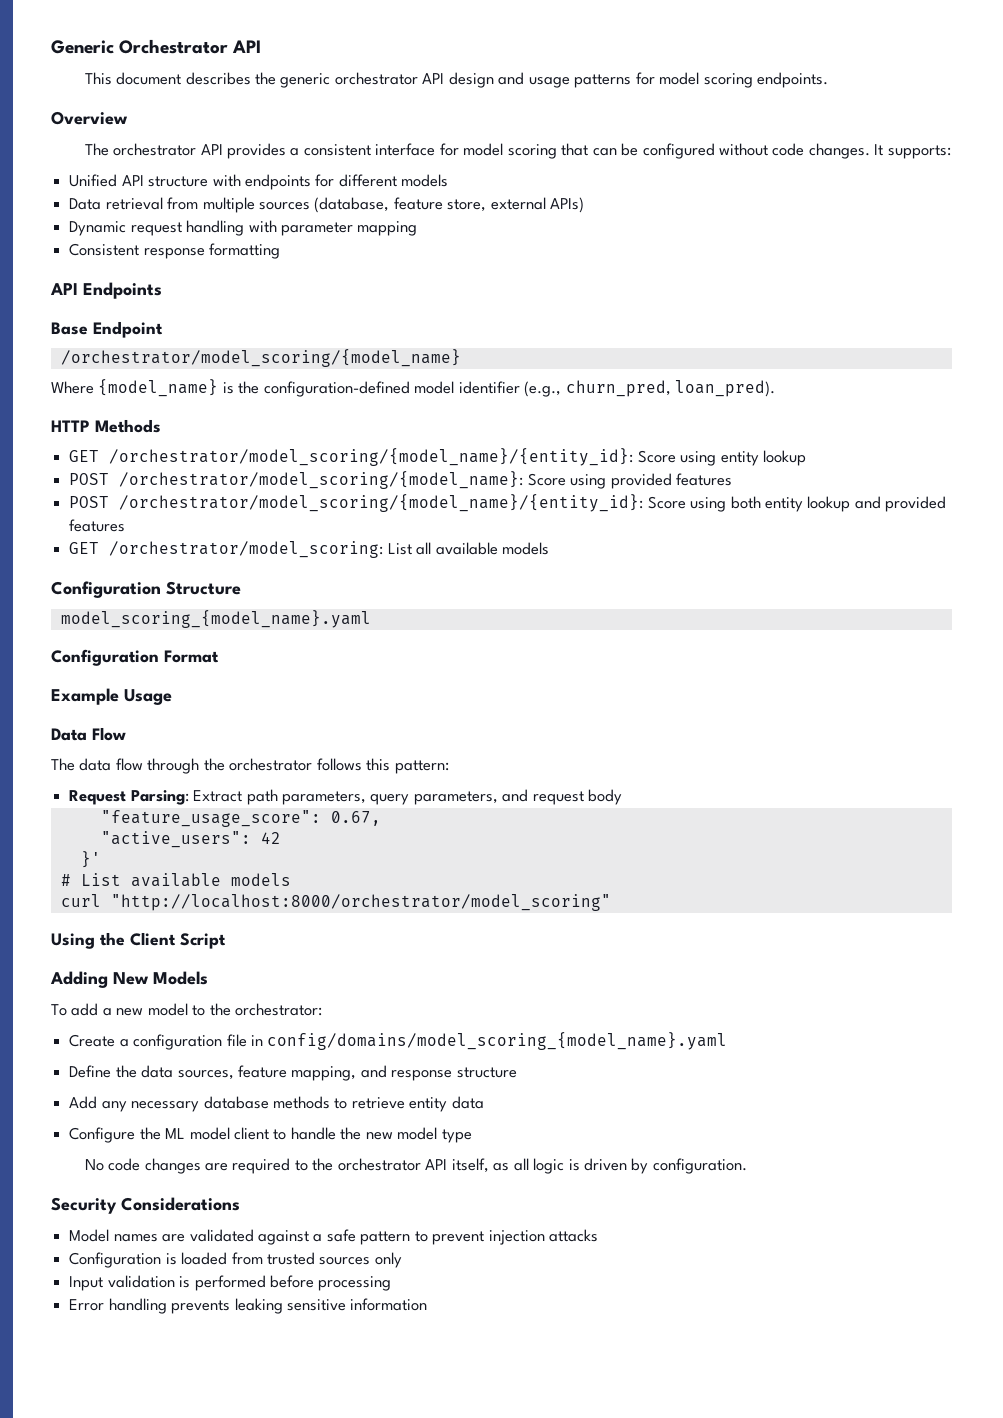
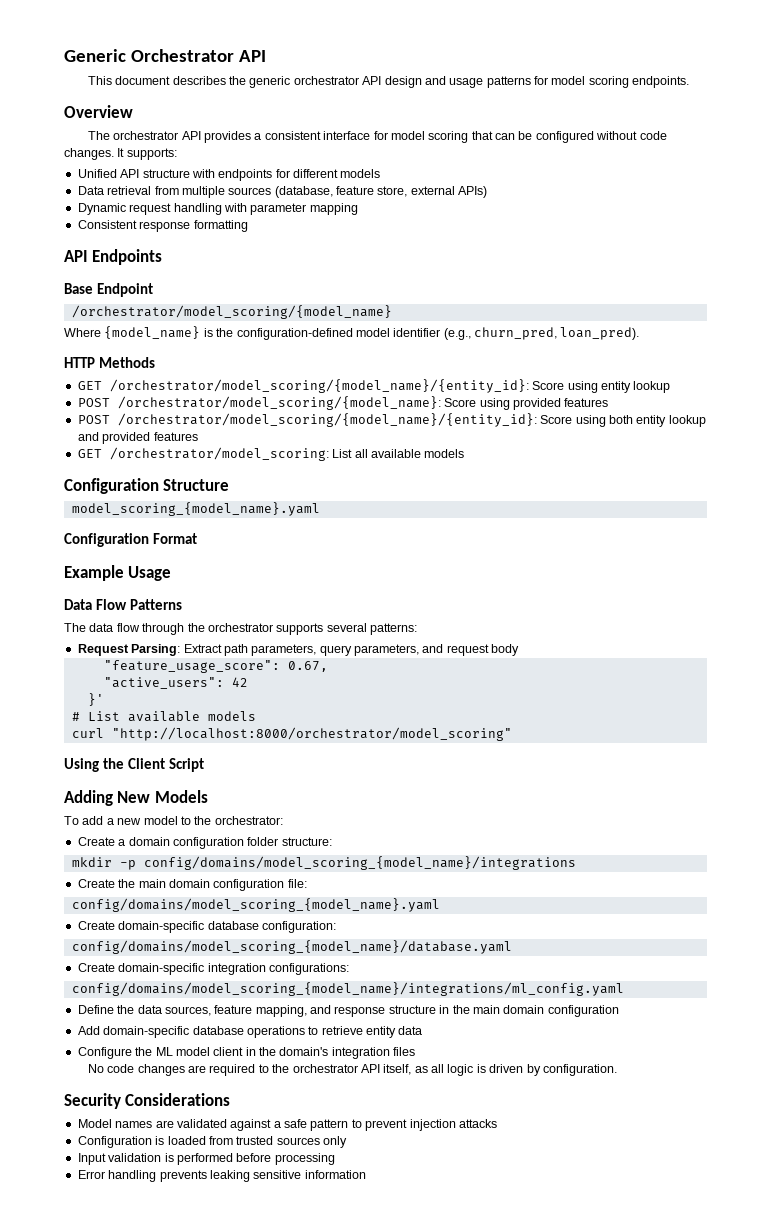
(126, 734) none -> [130,599,183,610] Patterns
[316,758,449,774] follows this pattern: -> [276,623,417,635] supports several patterns:
[133,1032,728,1050] configuration file in config/domains/model_scoring_{model_name}.yaml -> [128,837,332,849] [71,856,576,870] [77,879,307,891] [71,898,440,912] [77,921,336,933] [71,940,512,954] [77,963,349,975] [71,982,624,996] domain configuration folder structure: // mkdir -p config/domains/model_scoring_{model_name}/integrations // Create the main domain configuration file: // config/domains/model_scoring_{model_name}.yaml // Create domain-specific database configuration: // config/domains/model_scoring_{model_name}/database.yaml // Create domain-specific integration configurations: // config/domains/model_scoring_{model_name}/integrations/ml_config.yaml
[69,1096,330,1112] // Add any necessary database methods -> [439,1005,619,1017] [77,1026,305,1038] in the main domain configuration // Add domain-specific database operations
[273,1127,472,1143] to handle the new model type -> [245,1047,416,1059] in the domain's integration files

